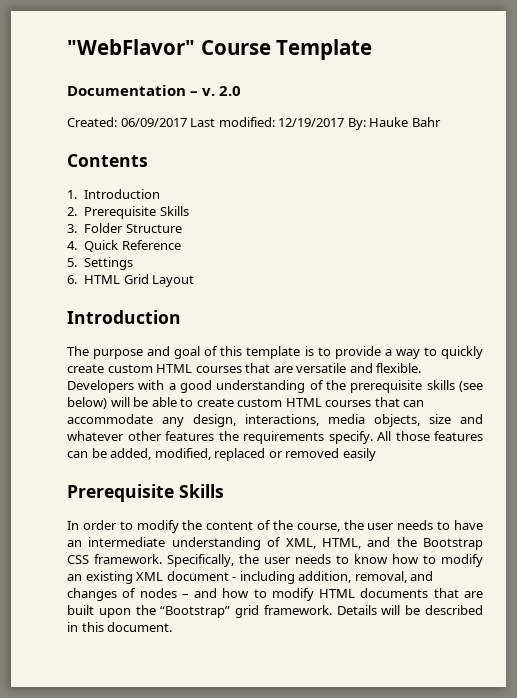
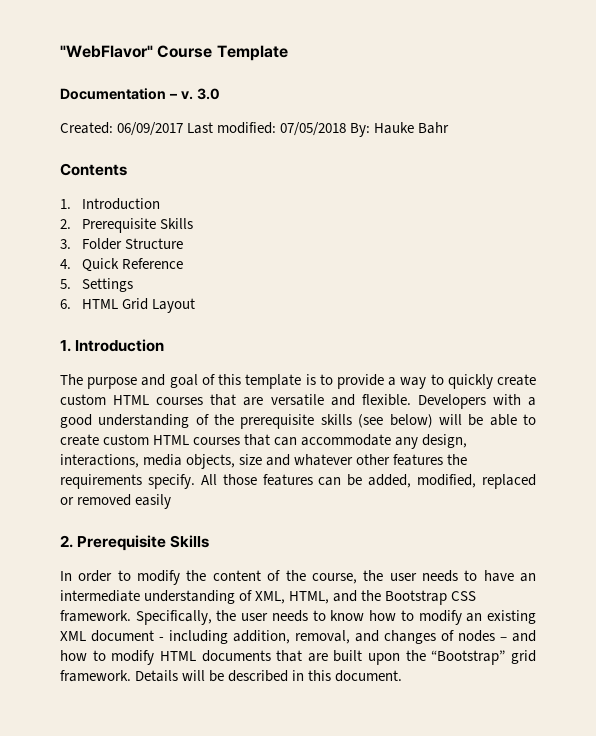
[219,86,242,96] 2.0 -> [196,88,220,100] 3.0
[278,118,345,127] 12/19/2017 -> [280,122,347,136] 07/05/2018
(195, 281) none -> [60,340,71,352] 1.
(376, 454) none -> [60,535,73,548] 2.

